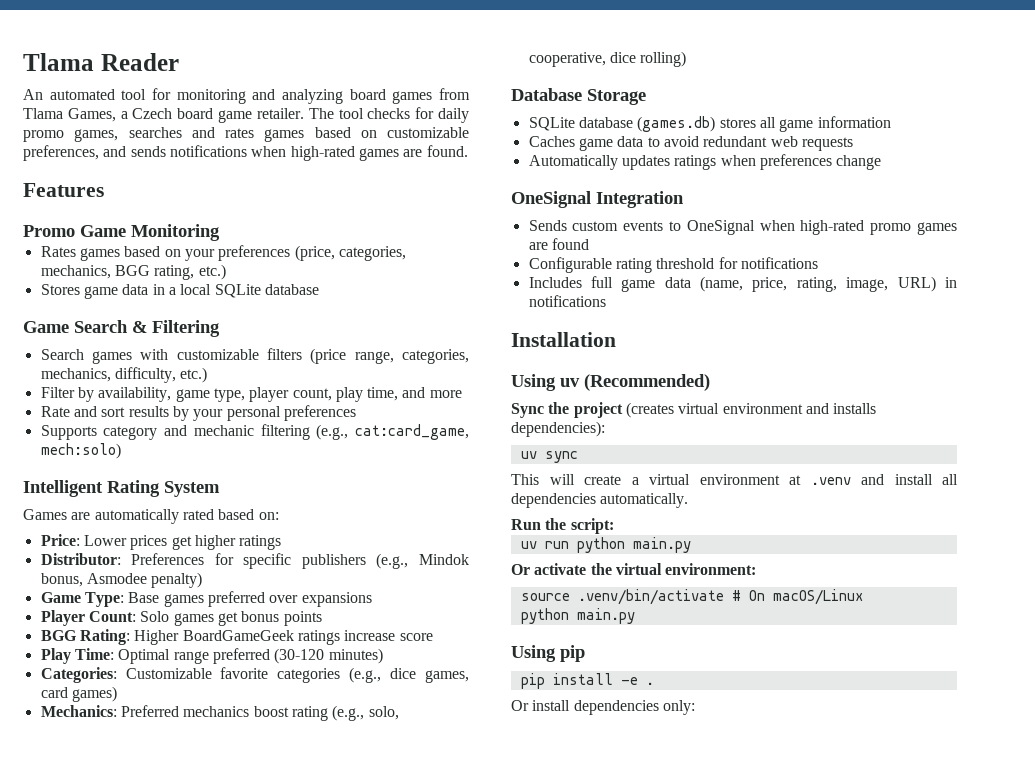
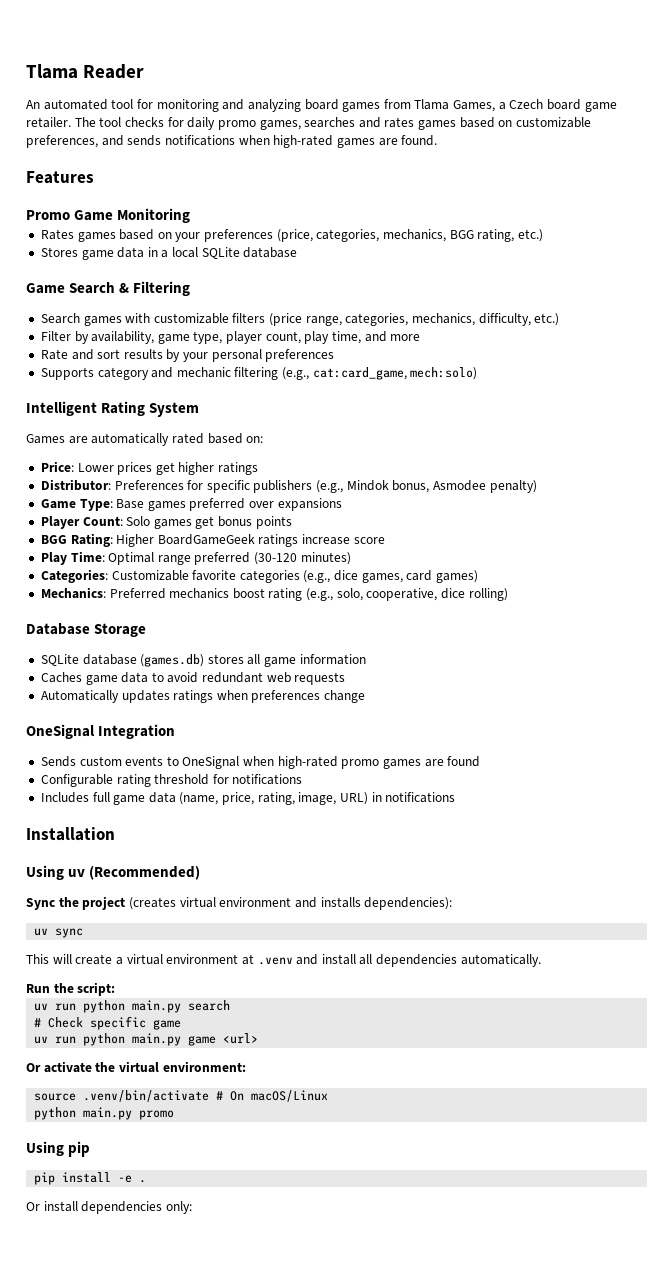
(691, 545) none -> [188,1000,231,1011] [34,1016,182,1030] [34,1033,259,1046] search // # Check specific game // uv run python main.py game <url>
(635, 616) none -> [139,1110,175,1120] promo

